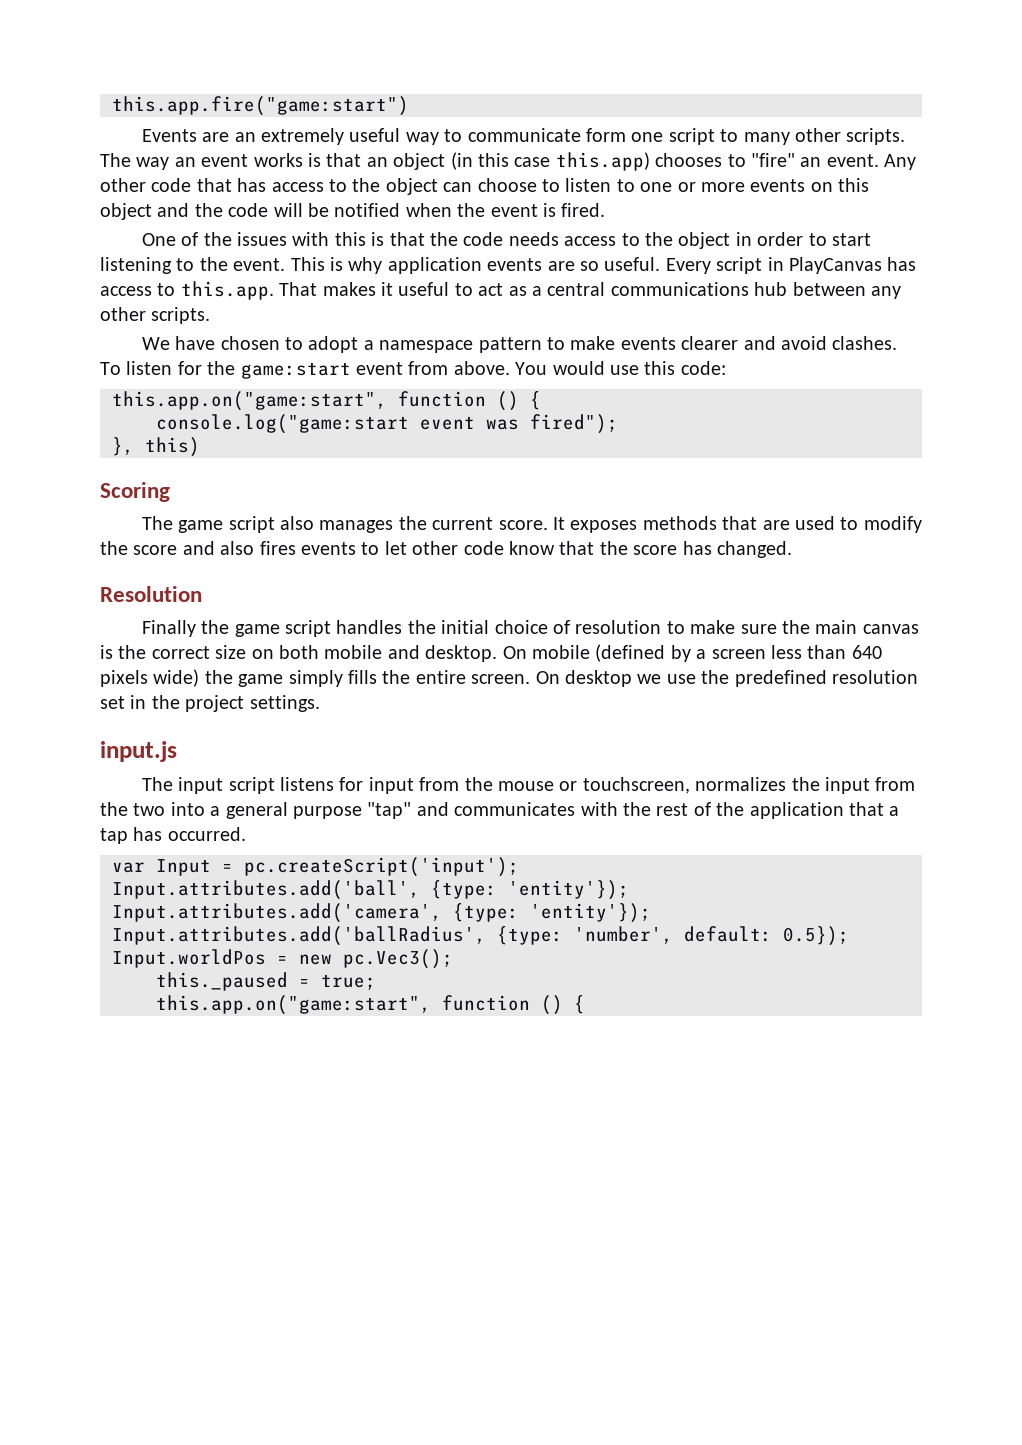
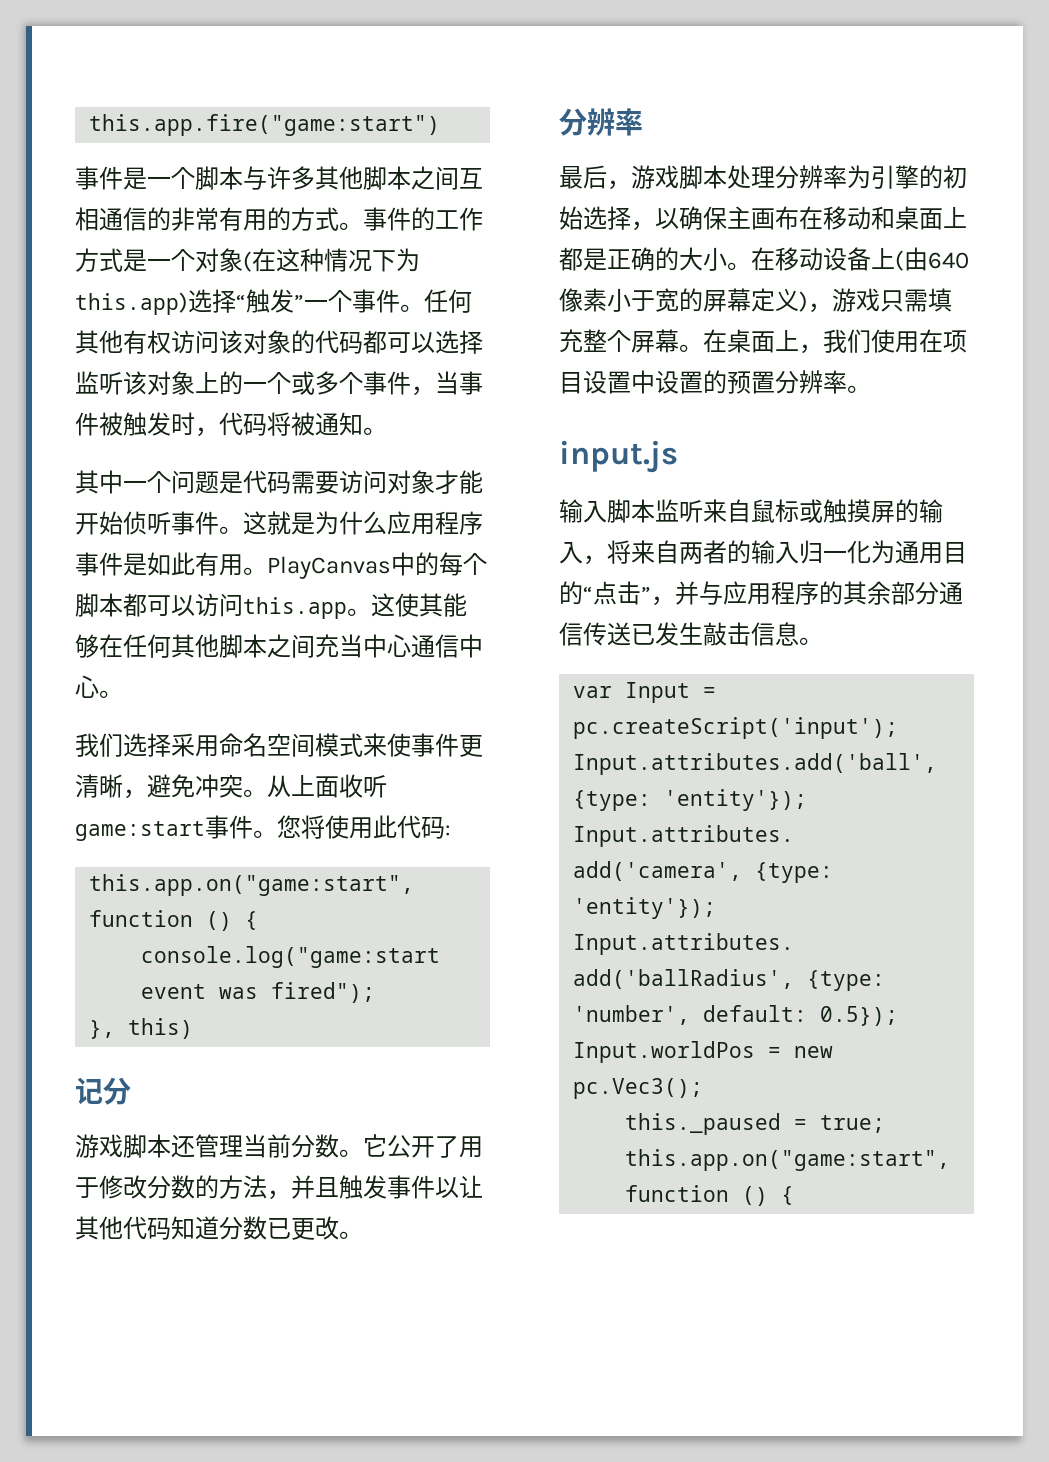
[141,128,906,145] [100,152,917,171] [100,178,870,195] [100,203,606,220] [141,232,872,249] [100,257,917,274] [100,281,901,300] [100,307,211,324] [141,336,898,353] [100,361,726,379] Events are an extremely useful way to communicate form one script to many other scripts. The way an event works is that an object (in this case this.app) chooses to "fire" an event. Any other code that has access to the object can choose to listen to one or more events on this object and the code will be notified when the event is fired. // One of the issues with this is that the code needs access to the object in order to start listening to the event. This is why application events are so useful. Every script in PlayCanvas has access to this.app. That makes it useful to act as a central communications hub between any other scripts. // We have chosen to adopt a namespace pattern to make events clearer and avoid clashes. To listen for the game:start event from above. You would use this code: -> [75,166,483,190] [75,207,483,231] [75,248,420,272] [75,289,472,315] [75,330,483,354] [75,371,483,396] [75,412,387,437] [75,470,483,494] [75,511,483,535] [75,552,487,579] [75,593,467,619] [75,634,483,658] [75,675,123,698] [75,733,483,757] [75,774,387,799] [75,815,451,841] 事件是一个脚本与许多其他脚本之间互相通信的非常有用的方式。事件的工作方式是一个对象(在这种情况下为this.app)选择“触发”一个事件。任何其他有权访问该对象的代码都可以选择监听该对象上的一个或多个事件，当事件被触发时，代码将被通知。 // 其中一个问题是代码需要访问对象才能开始侦听事件。这就是为什么应用程序事件是如此有用。PlayCanvas中的每个脚本都可以访问this.app。这使其能够在任何其他脚本之间充当中心通信中心。 // 我们选择采用命名空间模式来使事件更清晰，避免冲突。从上面收听game:start事件。您将使用此代码:
[100,482,170,502] [141,516,922,533] [100,541,792,558] [100,586,202,602] [141,620,919,637] [100,644,882,662] [100,669,918,687] [100,695,320,712] [100,741,177,762] [141,777,916,794] [100,802,900,819] [100,827,246,844] Scoring // The game script also manages the current score. It exposes methods that are used to modify the score and also fires events to let other code know that the score has changed. // Resolution // Finally the game script handles the initial choice of resolution to make sure the main canvas is the correct size on both mobile and desktop. On mobile (defined by a screen less than 640 pixels wide) the game simply fills the entire screen. On desktop we use the predefined resolution set in the project settings. // input.js // The input script listens for input from the mouse or touchscreen, normalizes the input from the two into a general purpose "tap" and communicates with the rest of the application that a tap has occurred. -> [75,1077,131,1105] [75,1134,483,1158] [75,1175,483,1200] [75,1216,363,1240] [559,108,643,136] [559,165,967,190] [559,206,967,231] [559,247,969,271] [559,288,952,313] [559,329,967,354] [559,370,871,394] [559,440,678,473] [559,499,943,523] [559,540,967,565] [559,581,963,606] [559,622,823,646] 记分 // 游戏脚本还管理当前分数。它公开了用于修改分数的方法，并且触发事件以让其他代码知道分数已更改。 // 分辨率 // 最后，游戏脚本处理分辨率为引擎的初始选择，以确保主画布在移动和桌面上都是正确的大小。在移动设备上(由640像素小于宽的屏幕定义)，游戏只需填充整个屏幕。在桌面上，我们使用在项目设置中设置的预置分辨率。 // input.js // 输入脚本监听来自鼠标或触摸屏的输入，将来自两者的输入归一化为通用目的“点击”，并与应用程序的其余部分通信传送已发生敲击信息。

